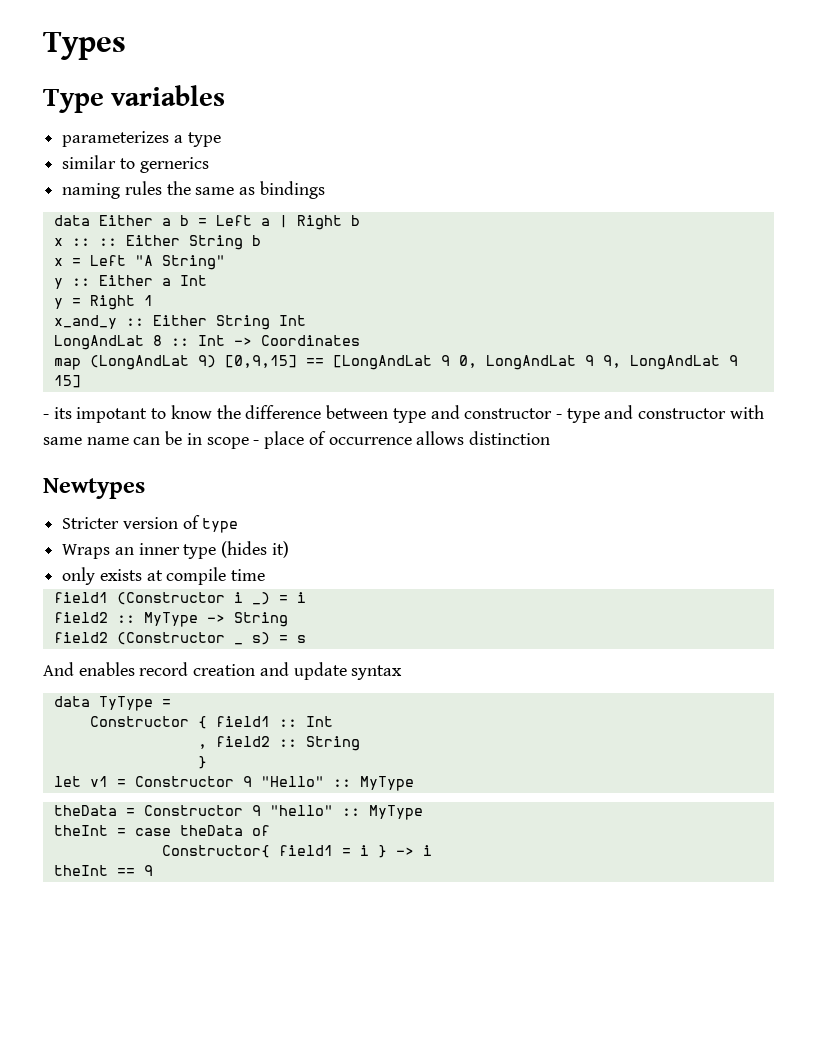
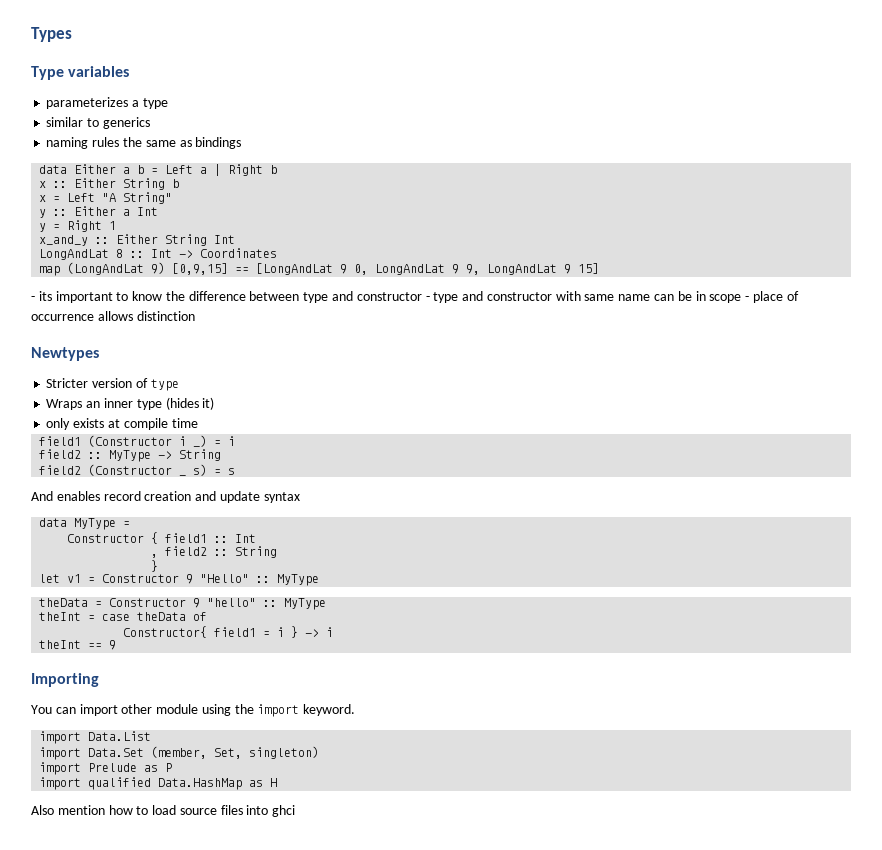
[139,157,209,173] gernerics -> [102,117,150,129] generics
[98,238,117,246] :: -> (68, 184) none
[76,407,148,423] impotant -> [55,291,113,303] important
[98,696,153,711] TyType -> [74,518,117,530] MyType
(153, 870) none -> [31,673,99,687] [31,704,356,717] [39,731,152,744] [39,746,320,760] [39,762,173,775] [39,777,278,790] [31,805,296,817] // Importing // You can import other module using the import keyword. // import Data.List // import Data.Set (member, Set, singleton) // import Prelude as P // import qualified Data.HashMap as H // Also mention how to load source files into ghci

